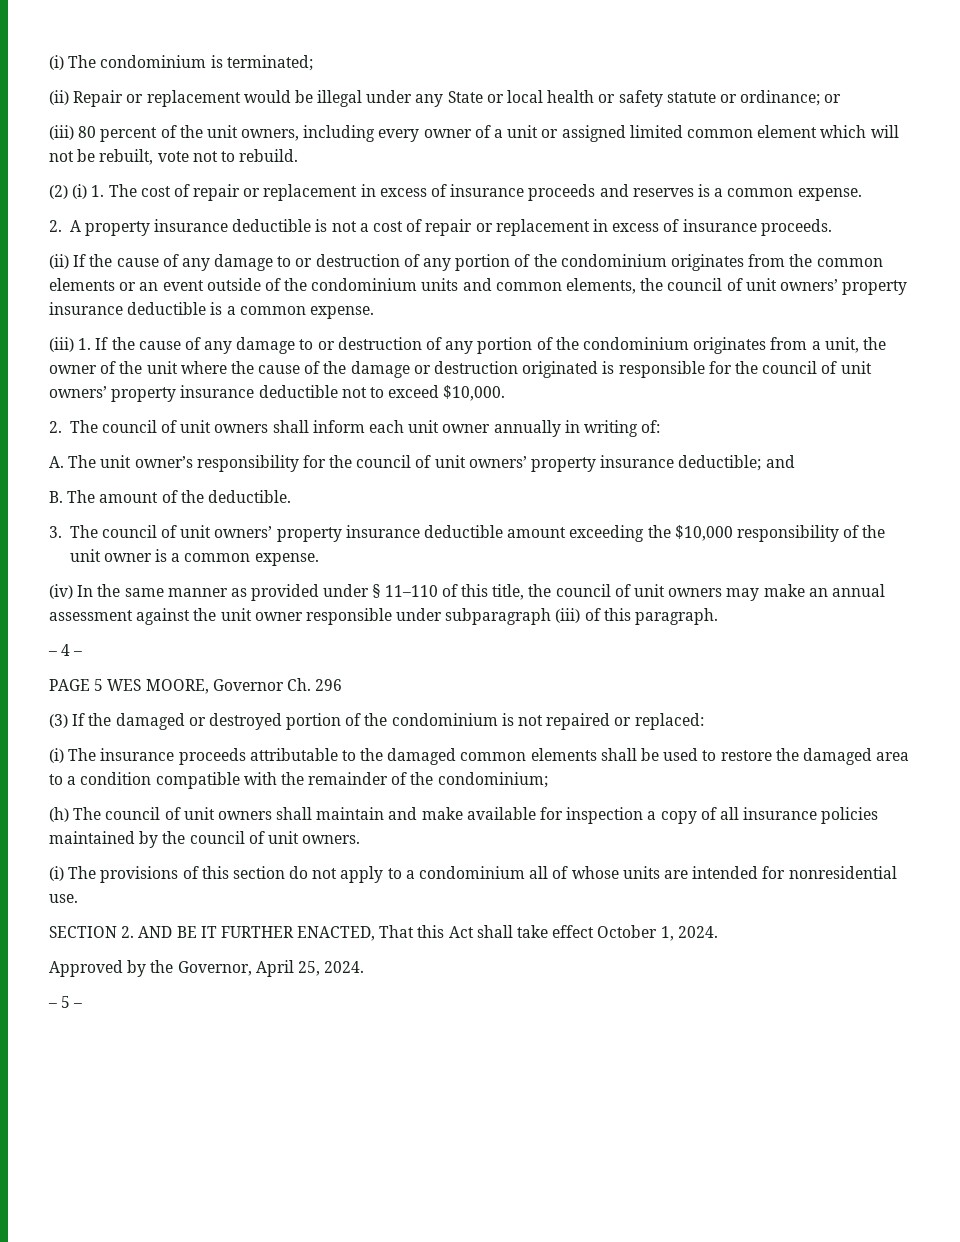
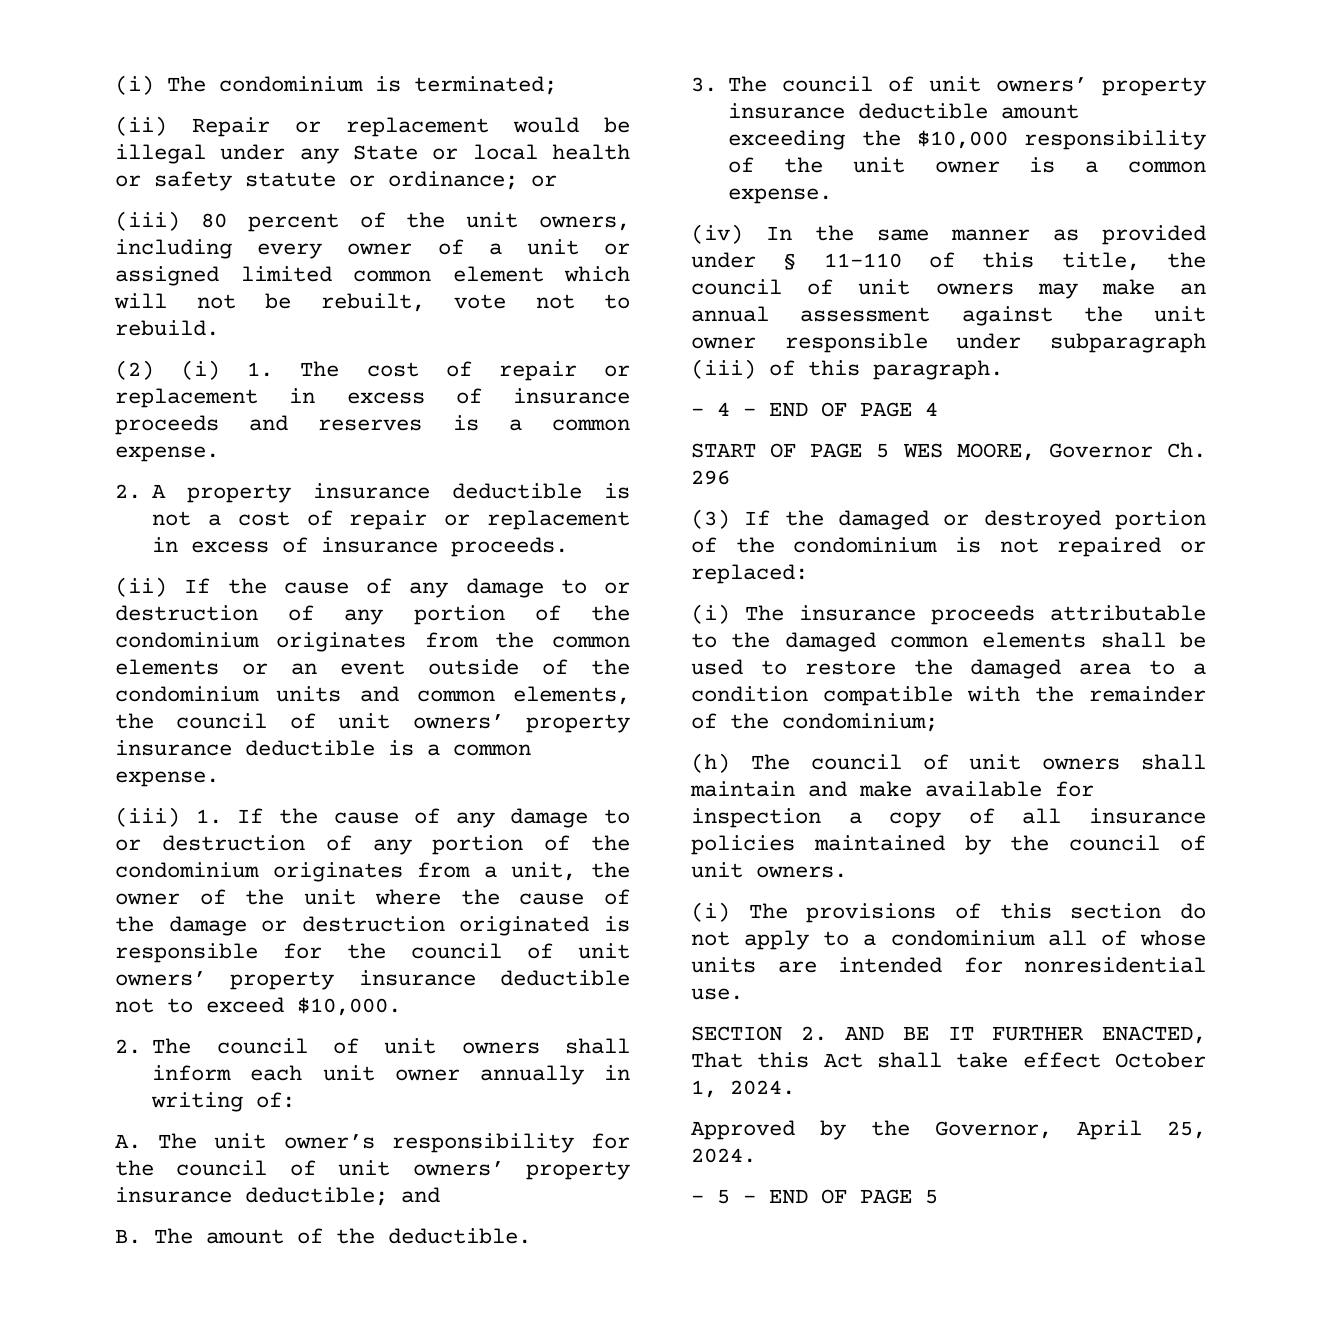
(83, 653) // -> [769,402,938,417] [691,443,797,458] END OF PAGE 4 // START OF
(83, 1005) none -> [769,1189,938,1204] END OF PAGE 5

